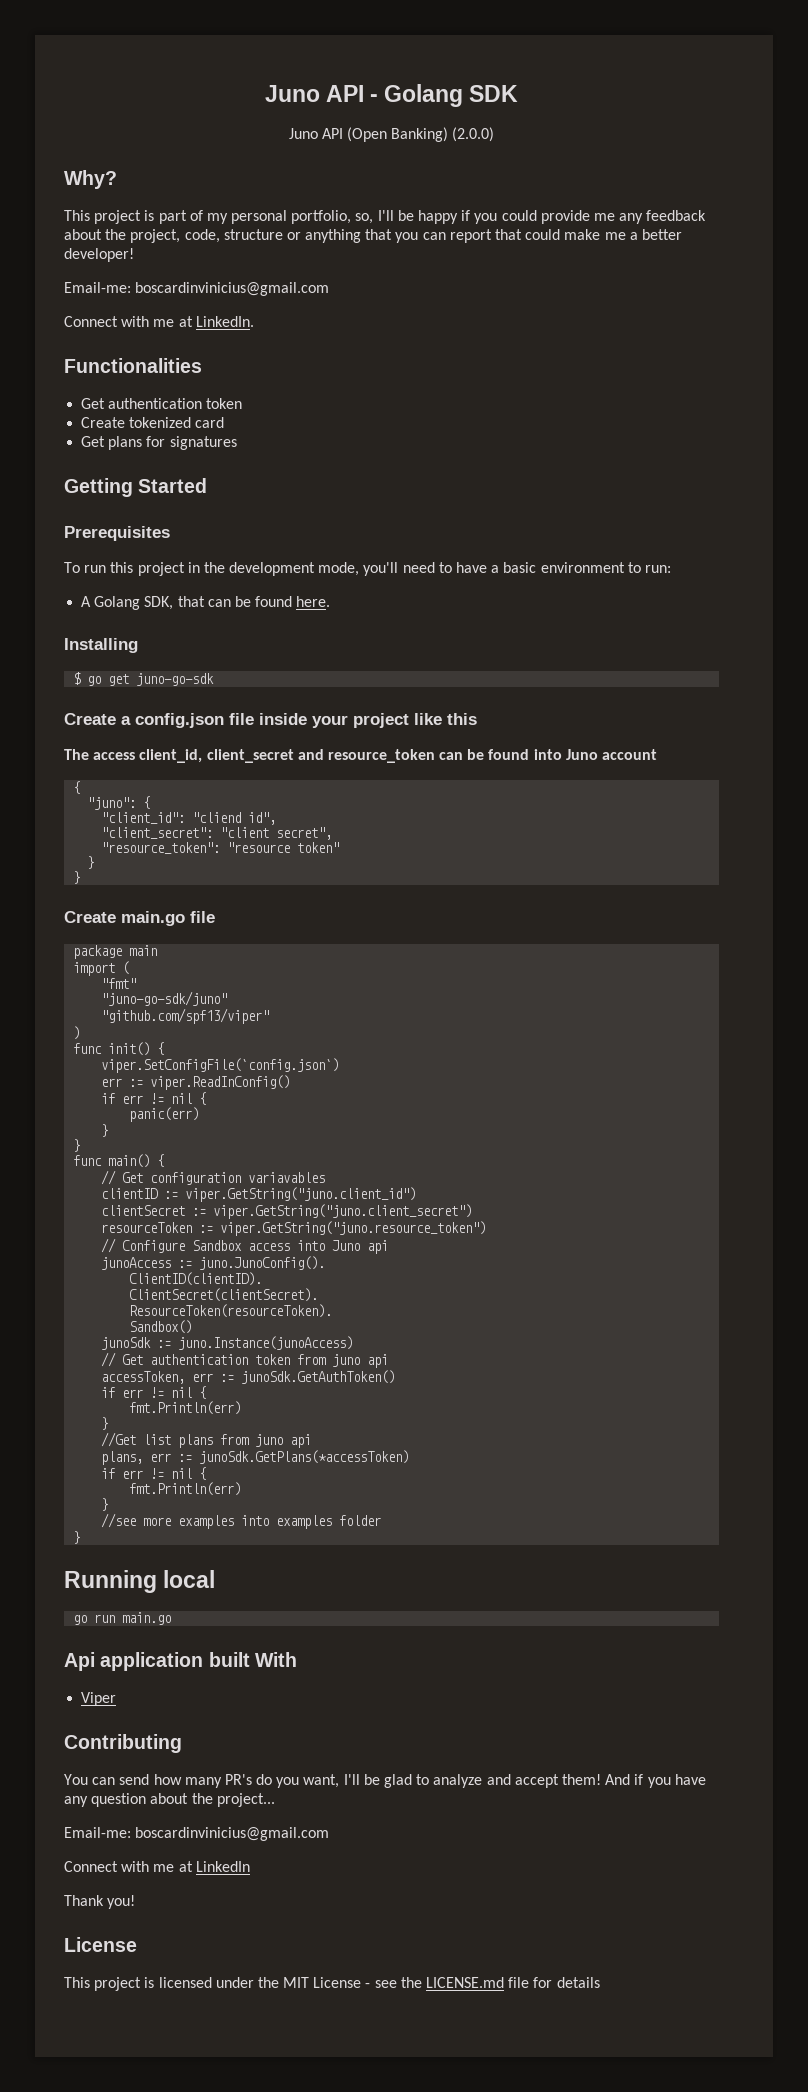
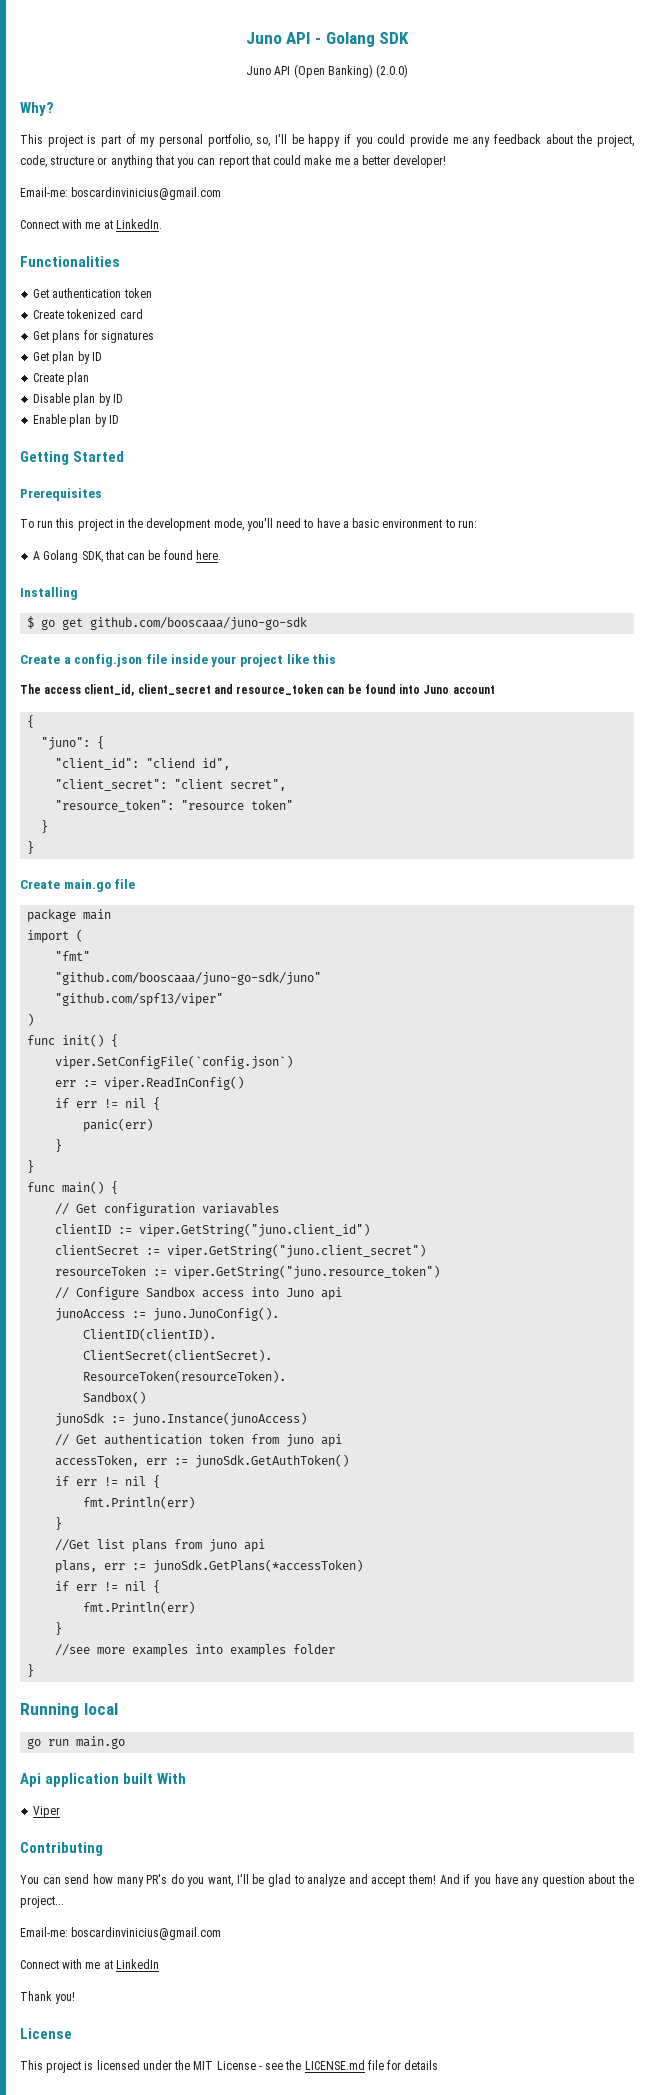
(237, 443) none -> [33,351,102,364] [33,372,90,385] [33,393,123,406] [33,414,119,427] // Get plan by ID // Create plan // Disable plan by ID // Enable plan by ID
[136,673,215,686] juno-go-sdk -> [90,617,308,630] github.com/booscaaa/juno-go-sdk
[101,991,228,1006] "juno-go-sdk/juno" -> [55,972,322,985] "github.com/booscaaa/juno-go-sdk/juno"

